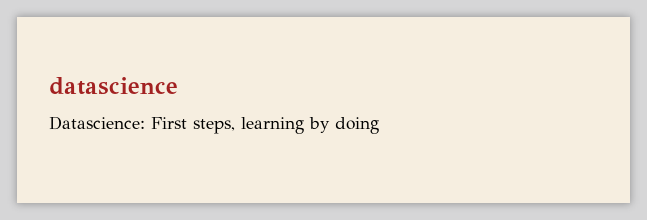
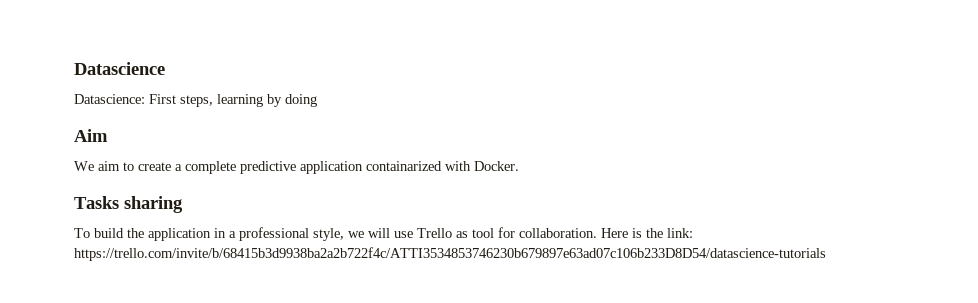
[49,77,178,95] datascience -> [74,62,165,75] Datascience
(379, 125) none -> [74,129,108,142] [74,161,519,174] [74,196,183,213] [74,227,693,241] [74,247,826,261] // Aim // We aim to create a complete predictive application containarized with Docker. // Tasks sharing // To build the application in a professional style, we will use Trello as tool for collaboration. Here is the link: https://trello.com/invite/b/68415b3d9938ba2a2b722f4c/ATTI3534853746230b679897e63ad07c106b233D8D54/datascience-tutorials

